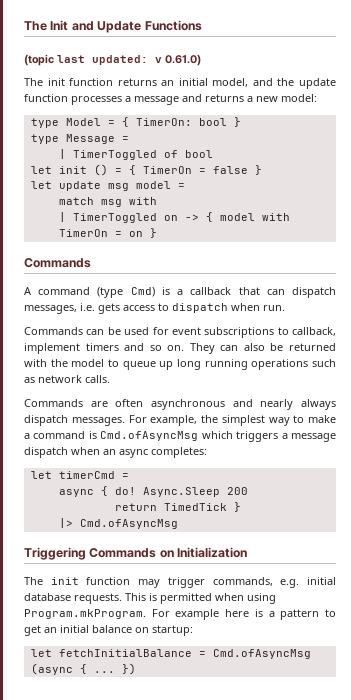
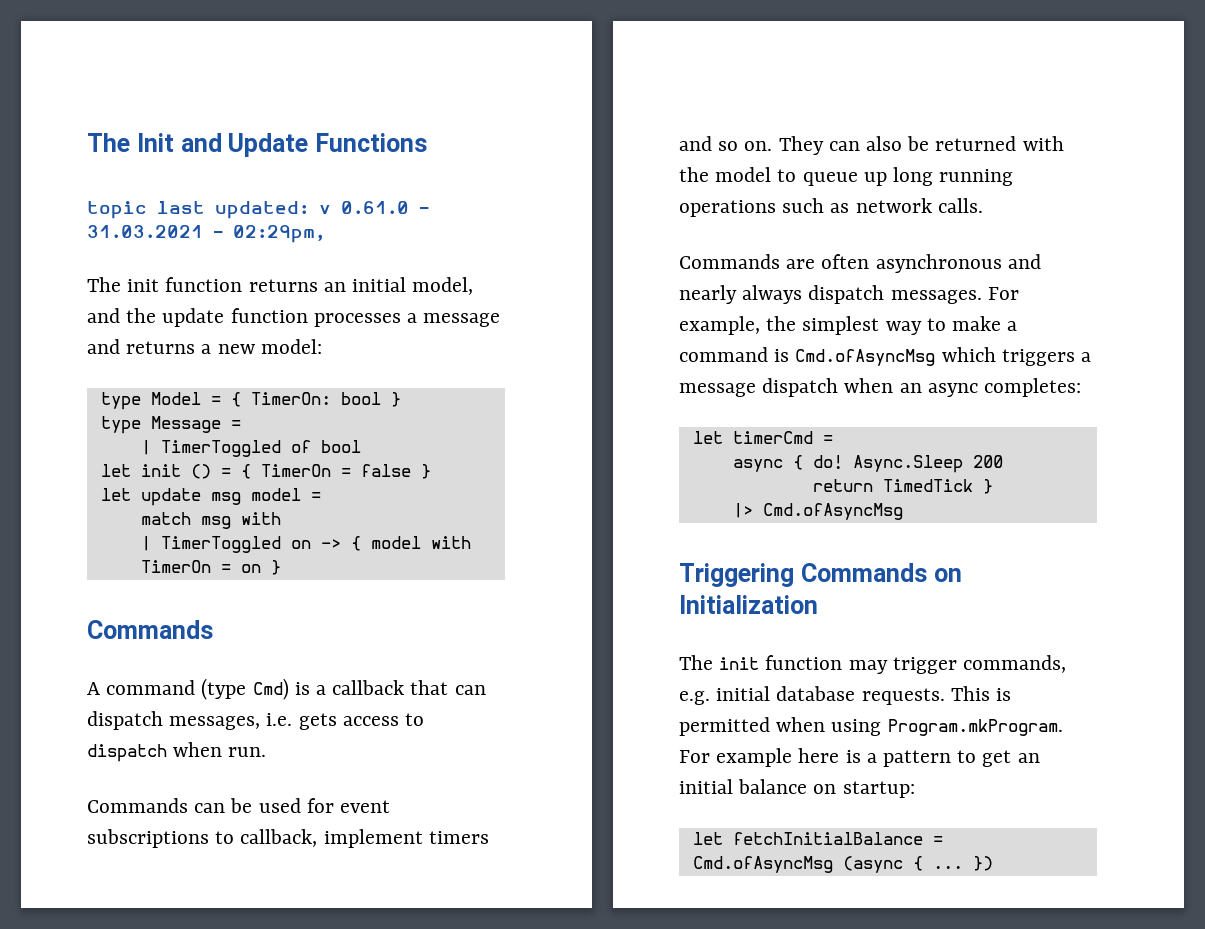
[24,54,54,66] (topic -> [87,201,147,219] topic
[165,54,201,66] 0.61.0) -> [341,201,429,214] [87,225,325,243] 0.61.0 - 31.03.2021 - 02:29pm,

